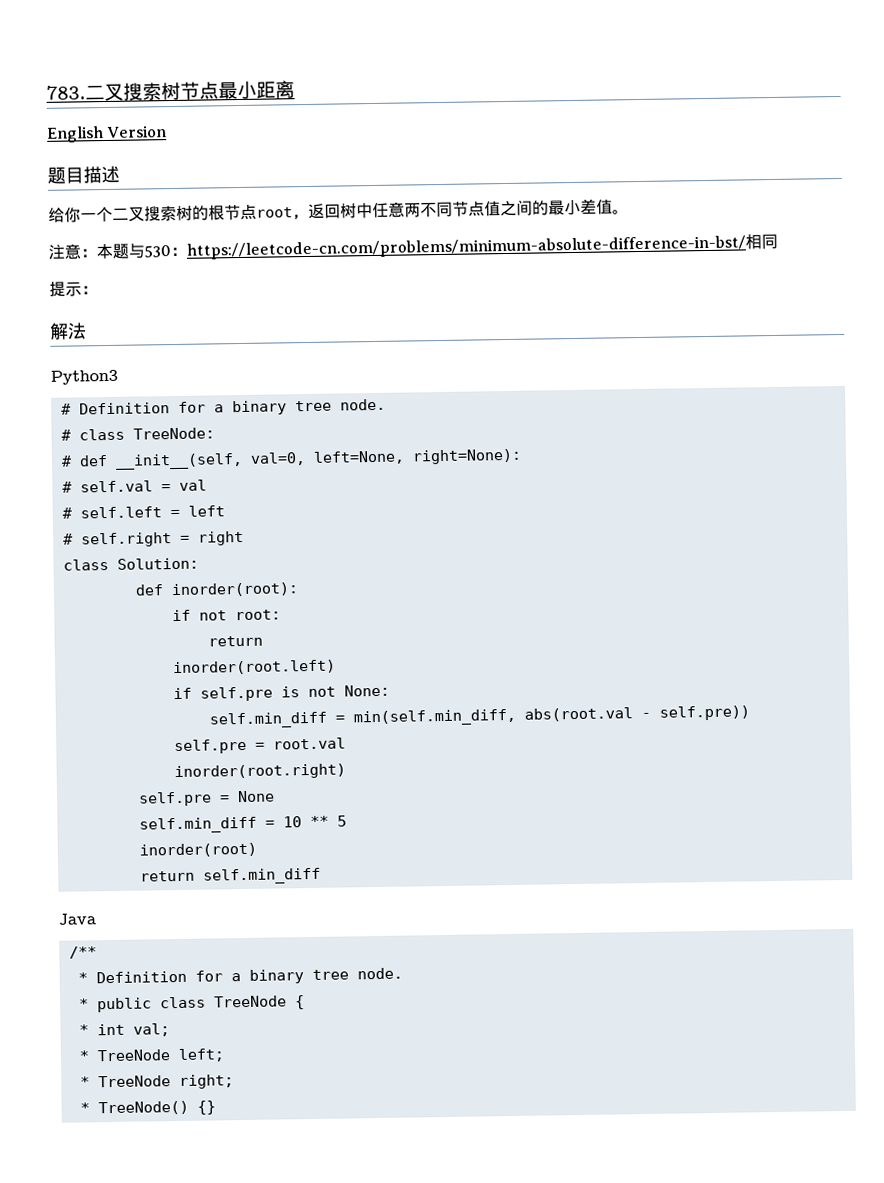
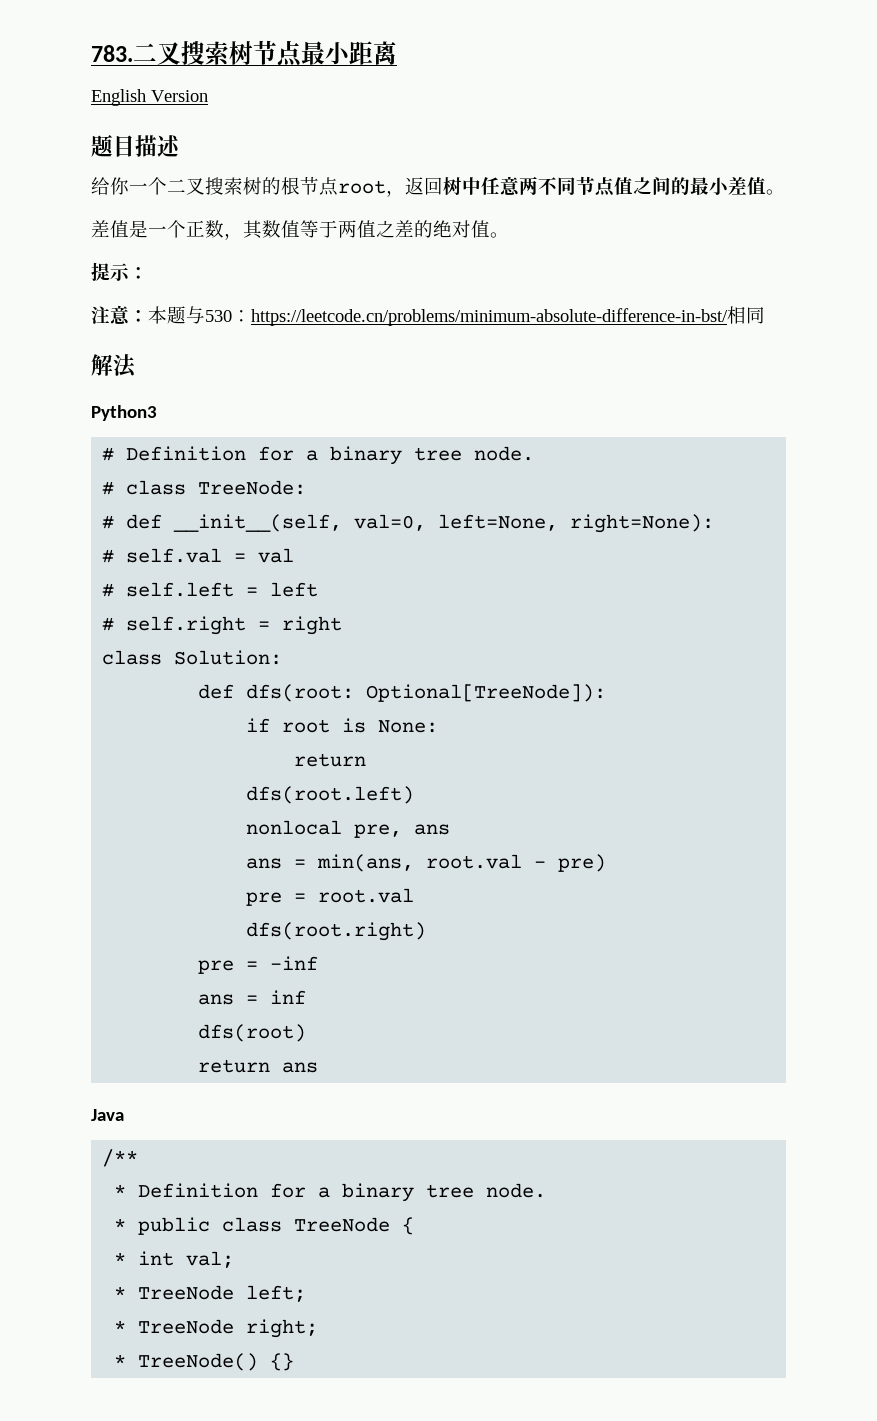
(629, 212) none -> [91,220,509,240] [91,262,148,281] // 差值是一个正数，其数值等于两值之差的绝对值。 // 提示：
[186,235,746,260] https://leetcode-cn.com/problems/minimum-absolute-difference-in-bst/ -> [251,308,728,326] https://leetcode.cn/problems/minimum-absolute-difference-in-bst/
[49,281,98,297] // 提示： -> (765, 315) none
[170,582,299,598] [171,609,281,622] [207,635,263,647] [172,659,336,676] [172,684,390,702] [208,705,750,729] [173,737,346,755] [173,763,346,781] [137,790,275,807] [138,815,347,834] [138,842,257,858] [139,867,321,885] inorder(root): // if not root: // return // inorder(root.left) // if self.pre is not None: // self.min_diff = min(self.min_diff, abs(root.val - self.pre)) // self.pre = root.val // inorder(root.right) // self.pre = None // self.min_diff = 10 ** 5 // inorder(root) // return self.min_diff -> [246,684,607,702] [246,718,439,733] [294,753,367,767] [246,786,415,804] [246,820,451,838] [246,854,607,872] [246,888,415,906] [246,922,427,941] [198,956,319,974] [198,990,307,1005] [198,1024,307,1042] [198,1059,319,1073] dfs(root: Optional[TreeNode]): // if root is None: // return // dfs(root.left) // nonlocal pre, ans // ans = min(ans, root.val - pre) // pre = root.val // dfs(root.right) // pre = -inf // ans = inf // dfs(root) // return ans

